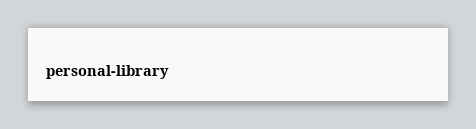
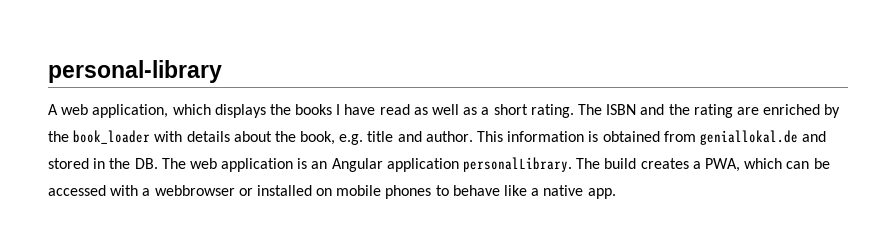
(169, 72) none -> [48,104,841,118] [48,130,827,145] [48,157,830,172] [48,185,616,199] // A web application, which displays the books I have read as well as a short rating. The ISBN and the rating are enriched by the book_loader with details about the book, e.g. title and author. This information is obtained from geniallokal.de and stored in the DB. The web application is an Angular application personalLibrary. The build creates a PWA, which can be accessed with a webbrowser or installed on mobile phones to behave like a native app.

